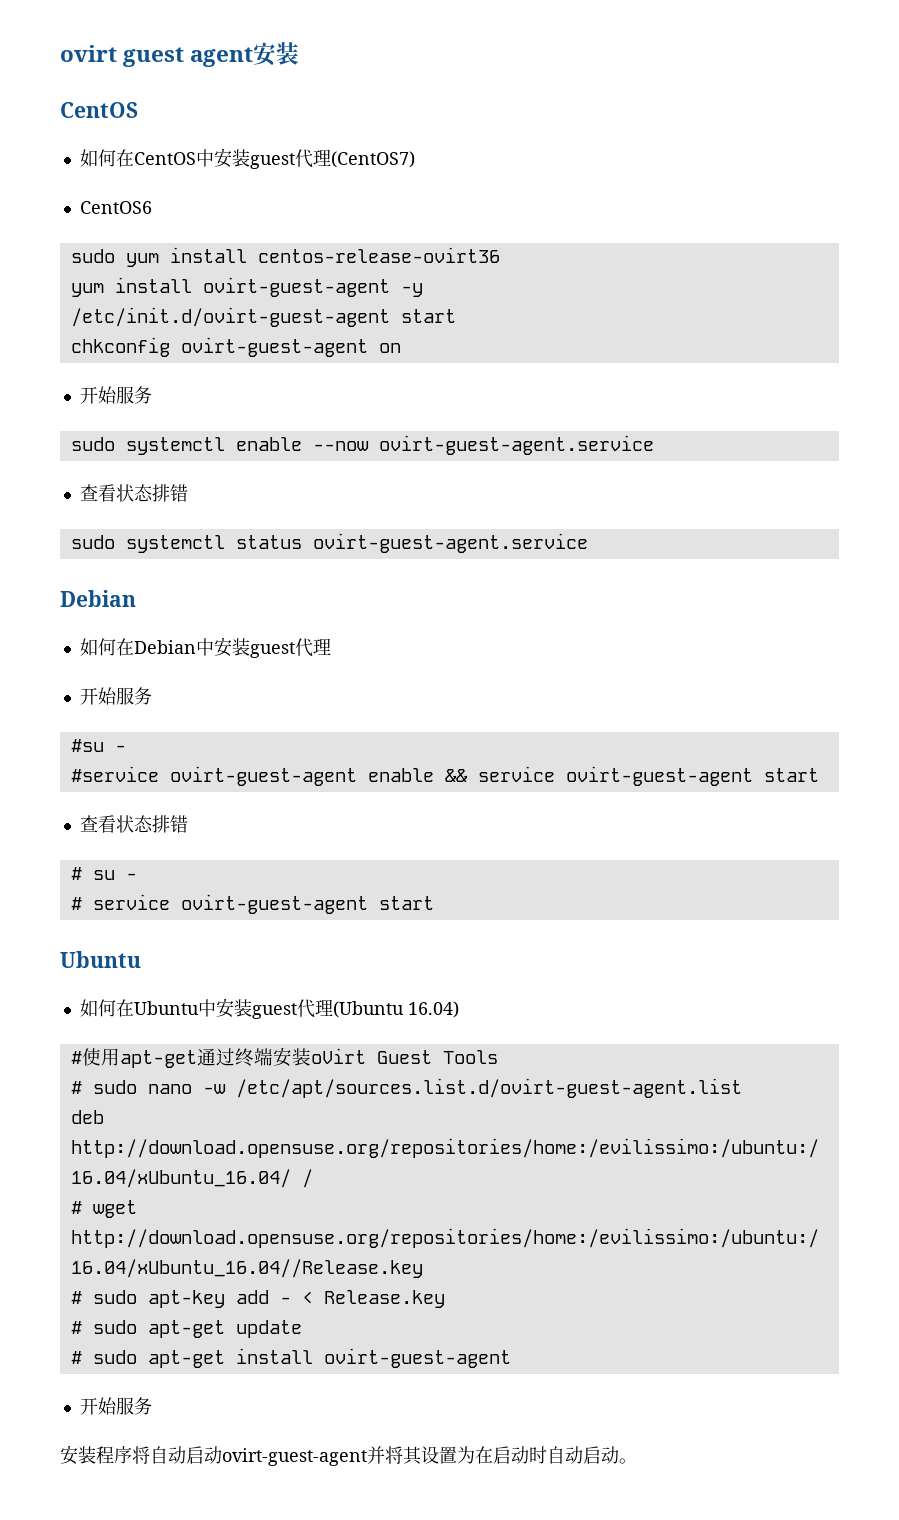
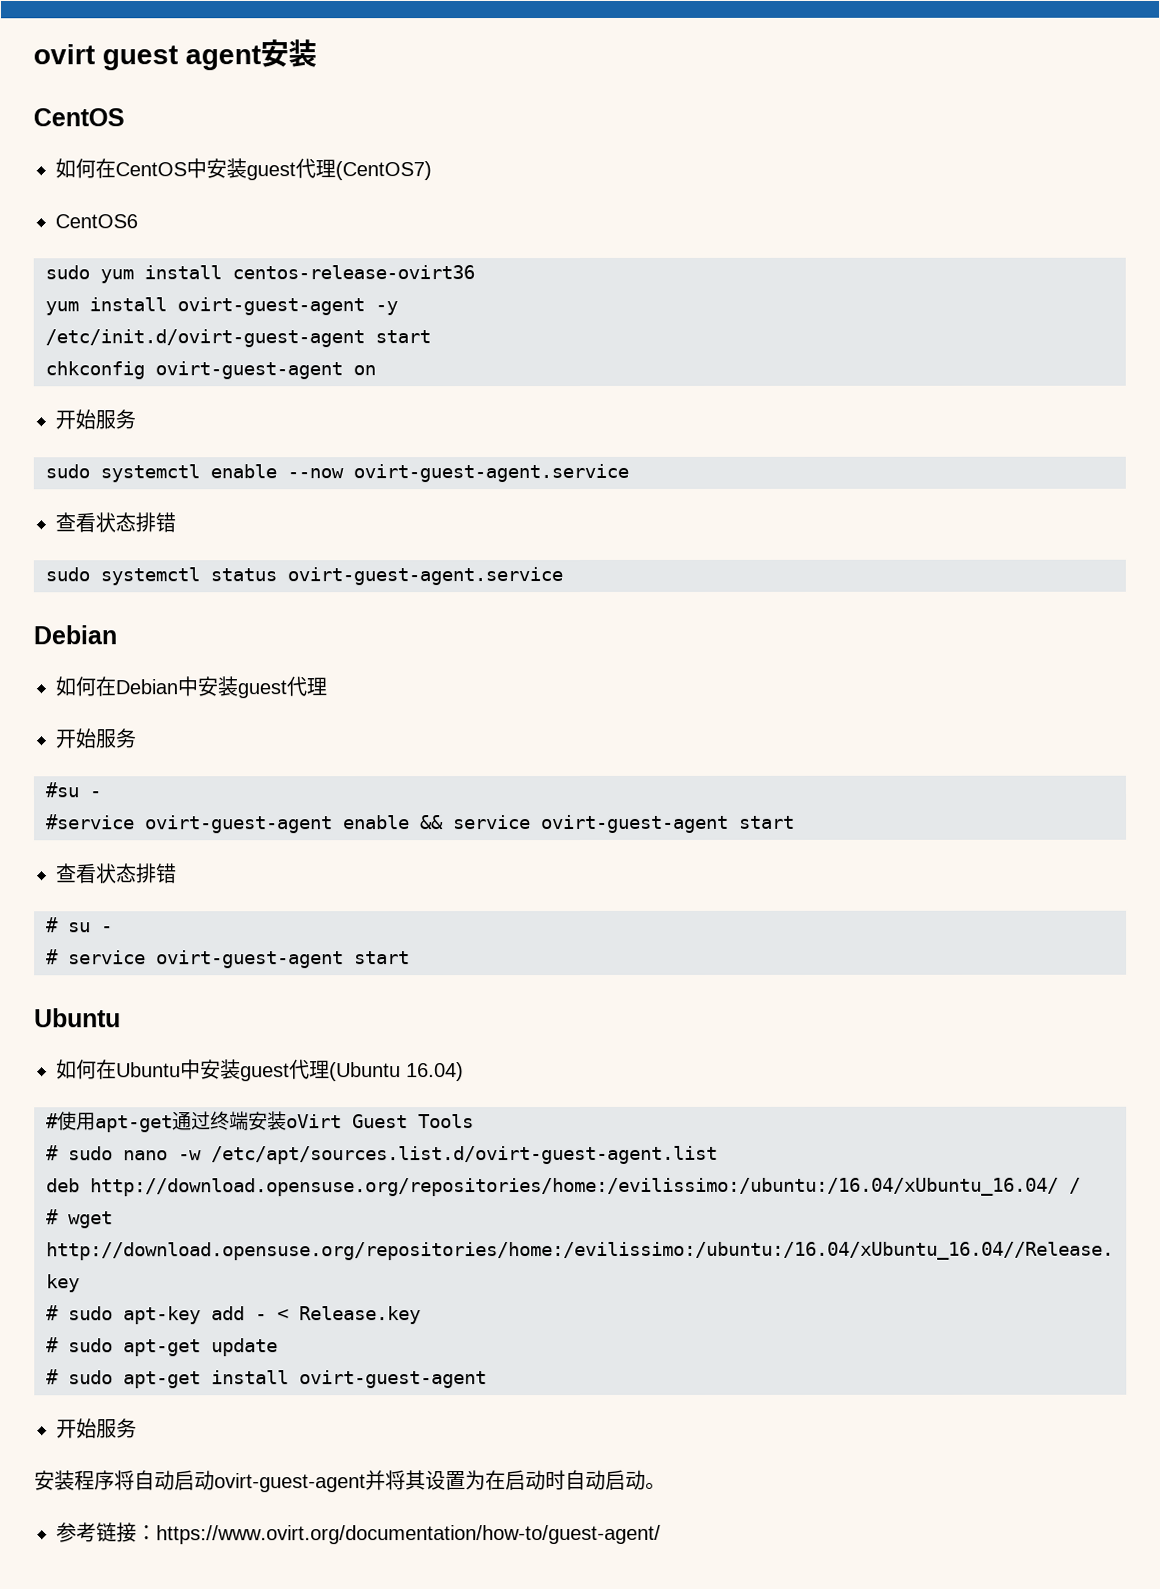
(637, 1461) none -> [56,1522,661,1545] // 参考链接：https://www.ovirt.org/documentation/how-to/guest-agent/

